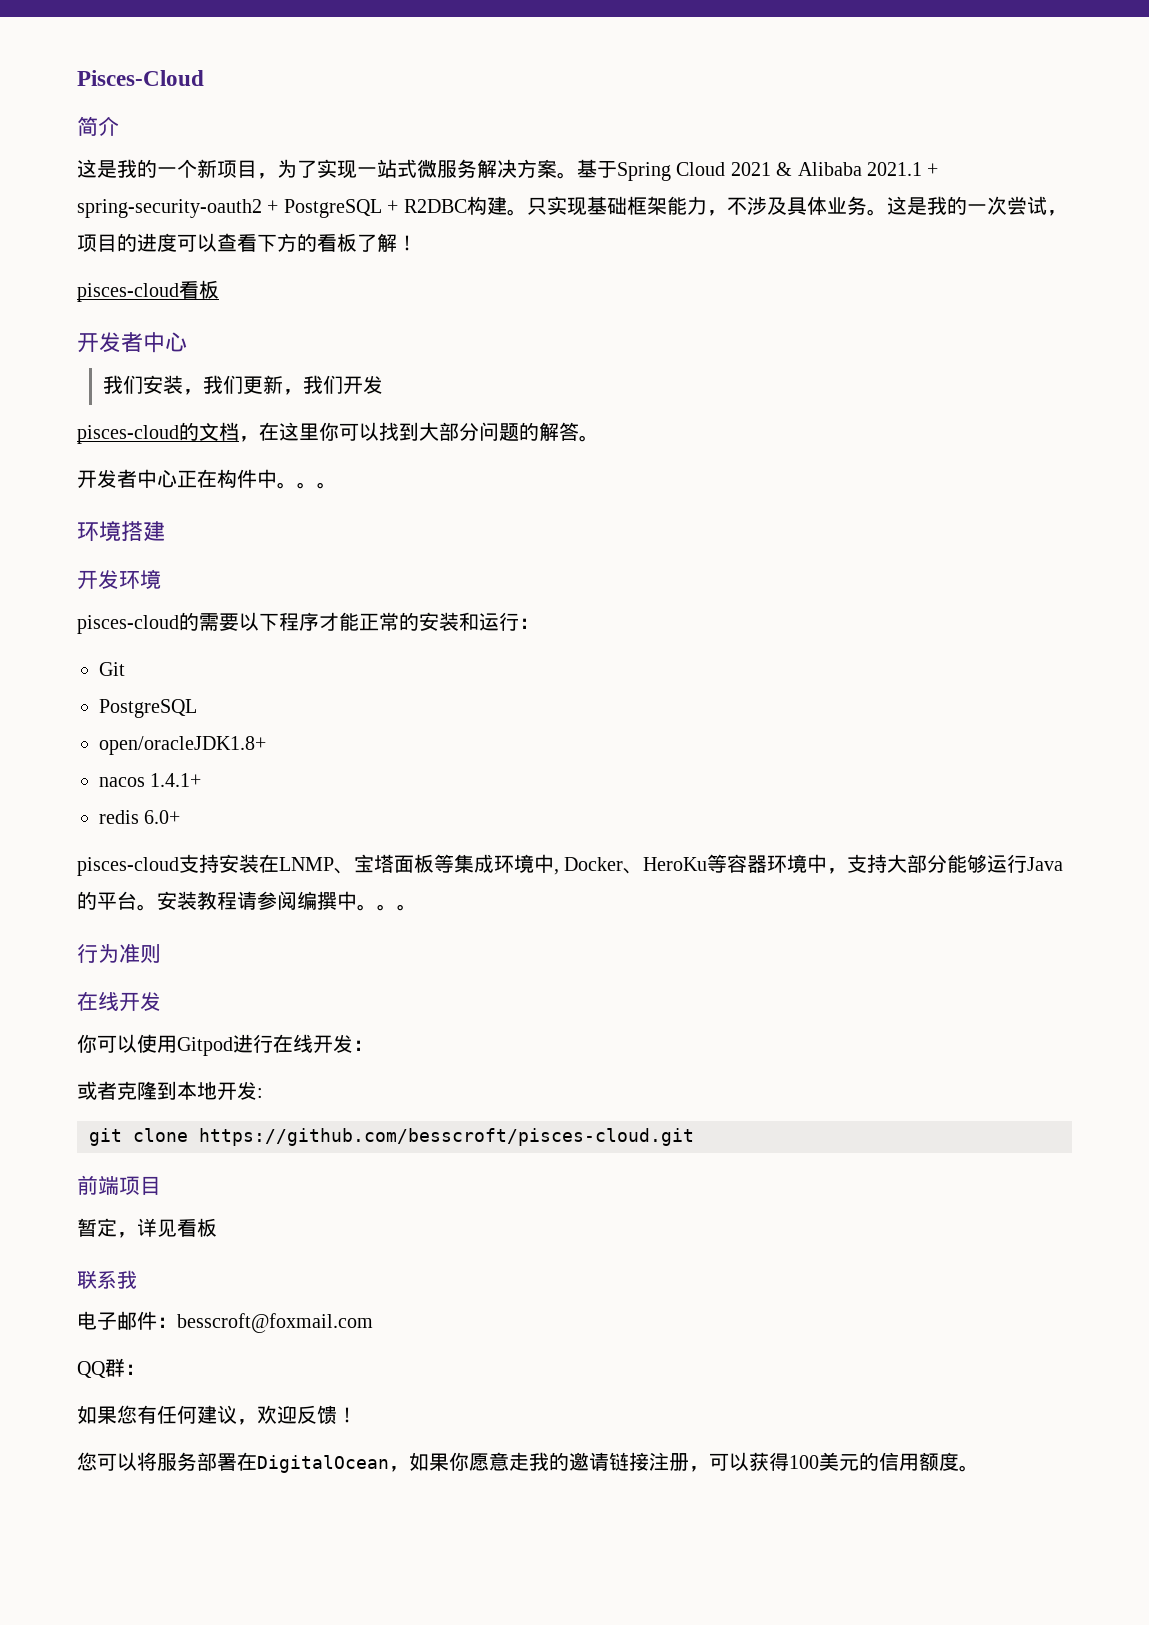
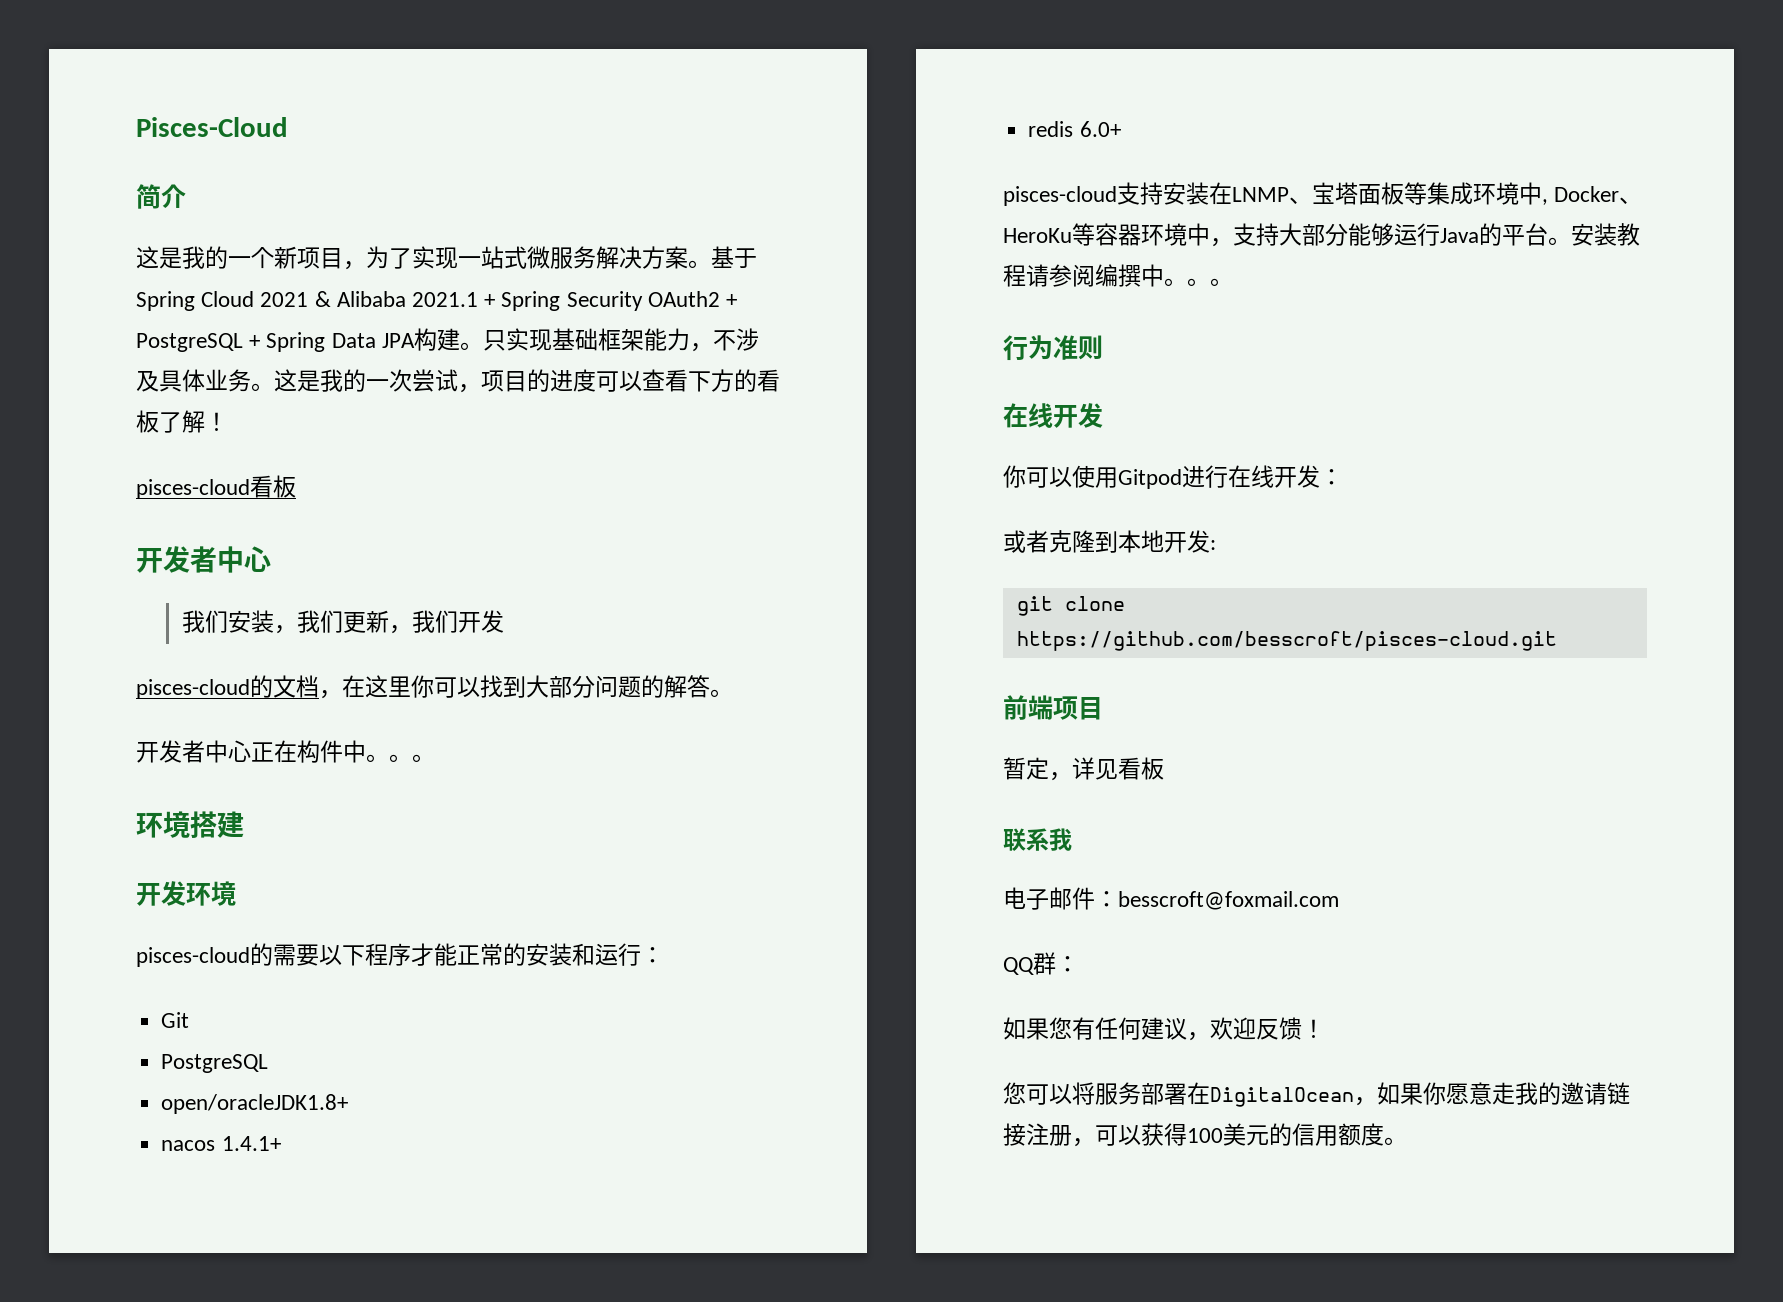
[77,199,467,218] spring-security-oauth2 + PostgreSQL + R2DBC -> [501,291,738,311] [136,332,415,352] Spring Security OAuth2 + PostgreSQL + Spring Data JPA

